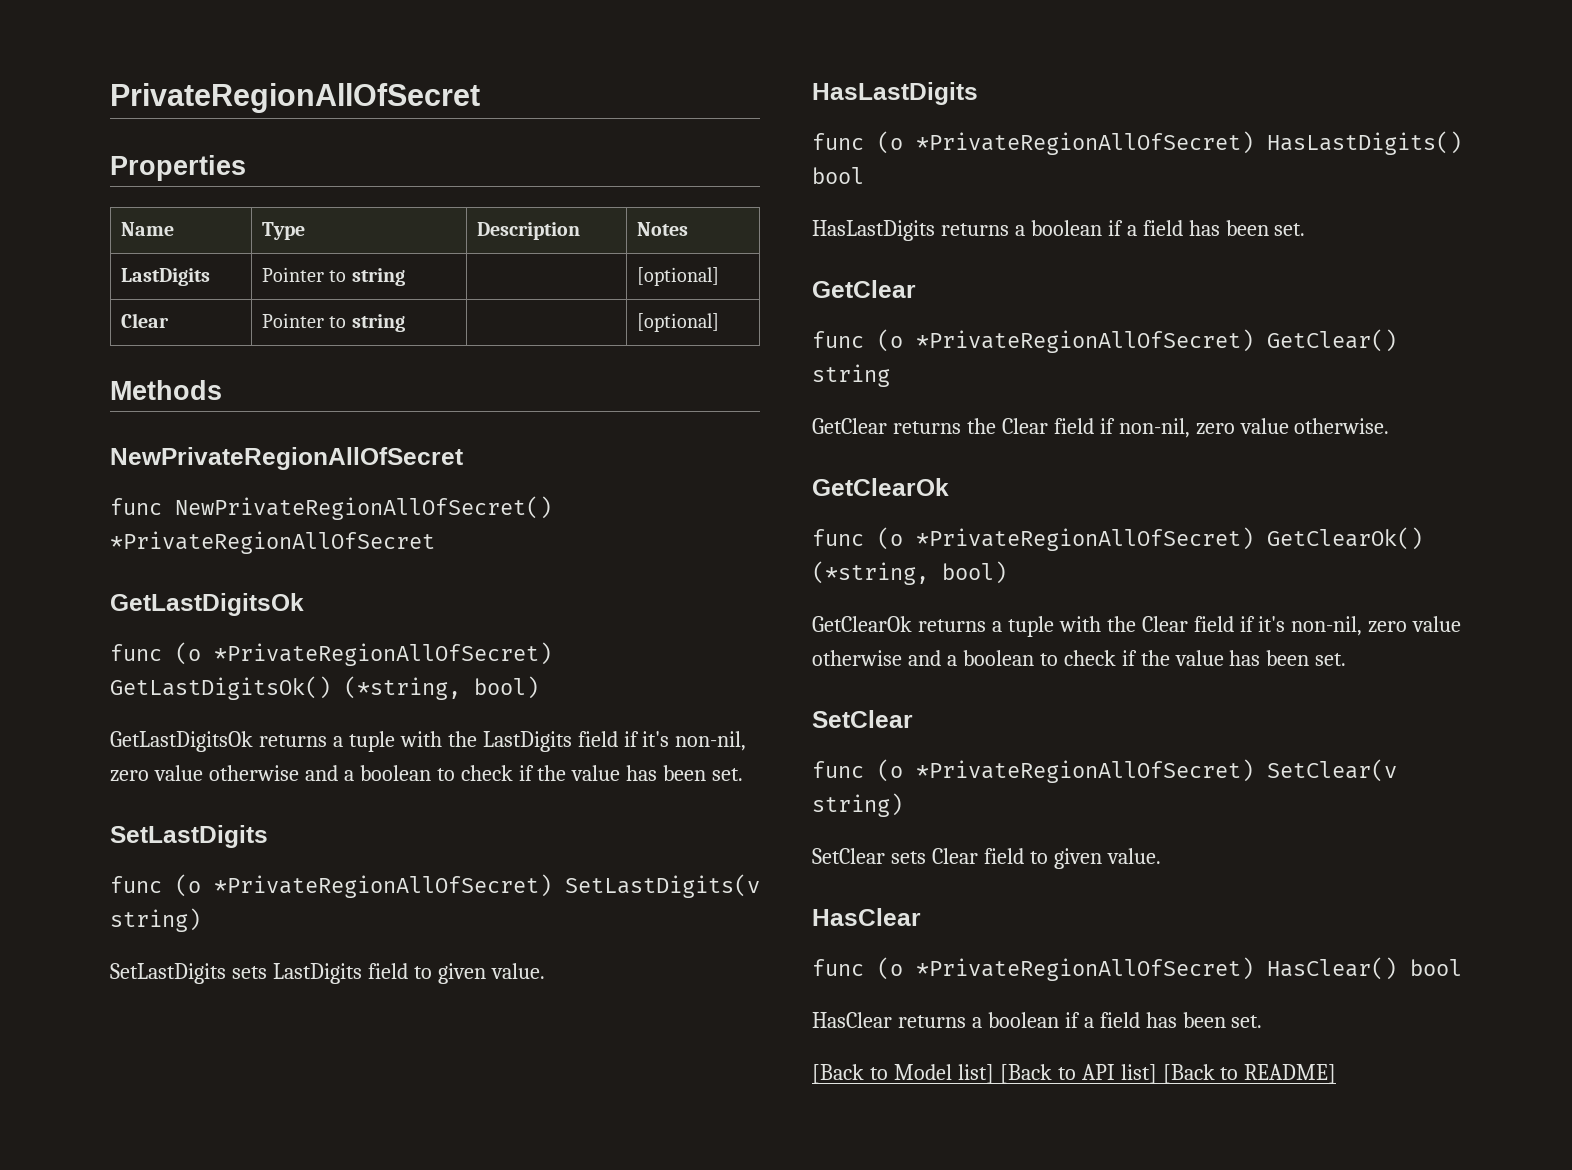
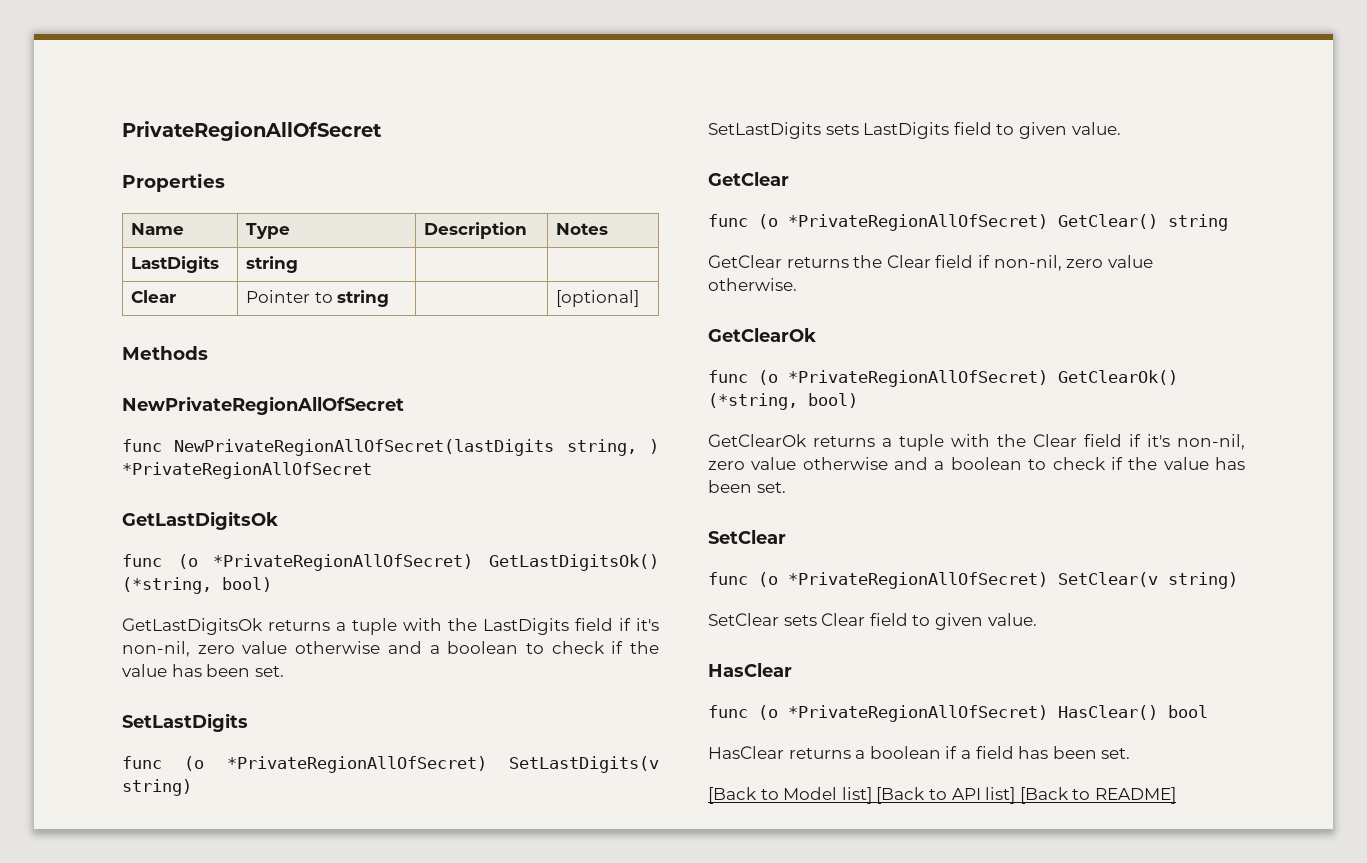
[261,267,405,286] [636,267,719,286] Pointer to string | | [optional] -> [246,256,299,273] string | |
[175,496,552,520] NewPrivateRegionAllOfSecret() -> [174,439,659,456] NewPrivateRegionAllOfSecret(lastDigits string, )
[812,82,978,105] [812,131,1462,155] [812,167,864,184] [812,220,1306,241] // HasLastDigits // func (o *PrivateRegionAllOfSecret) HasLastDigits() bool // HasLastDigits returns a boolean if a field has been set. -> (1121, 128) none

